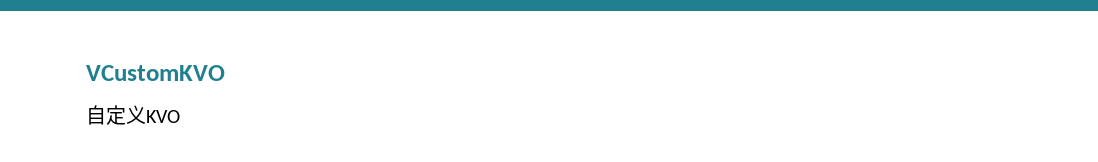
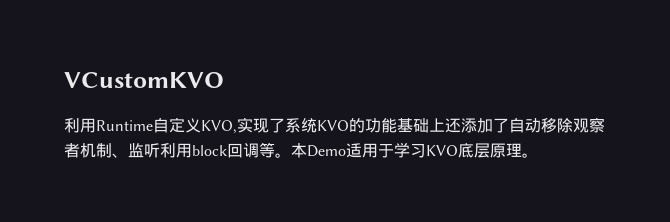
[86,105,180,125] 自定义KVO -> [64,117,605,134] [64,142,538,158] 利用Runtime自定义KVO,实现了系统KVO的功能基础上还添加了自动移除观察者机制、监听利用block回调等。本Demo适用于学习KVO底层原理。

